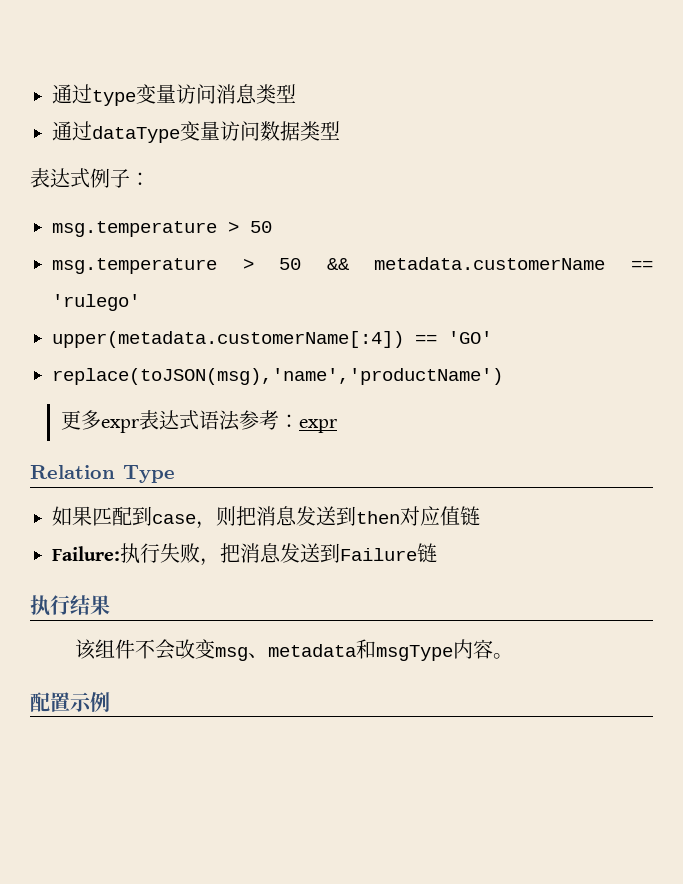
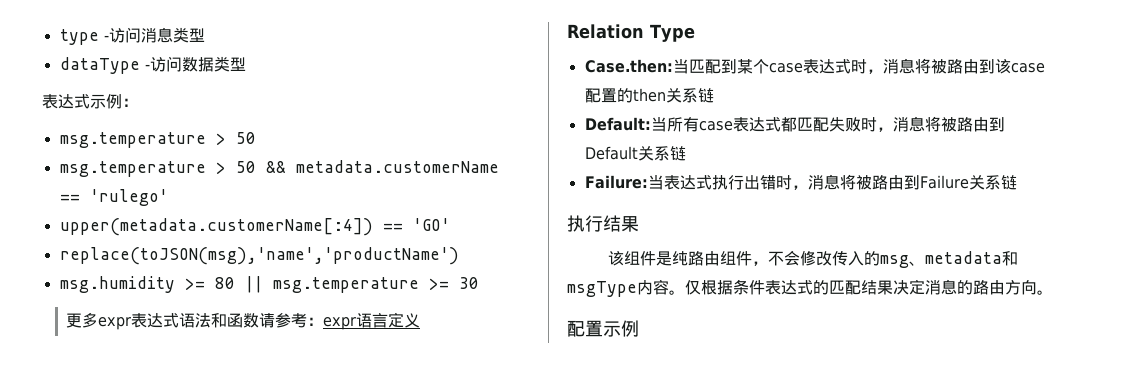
[52,84,176,106] 通过type变量 -> [59,29,109,45] type -
[52,121,220,143] 通过dataType变量 -> [59,57,150,74] dataType -
[90,168,130,188] 例子 -> [90,94,122,109] 示例
(503, 376) none -> [59,276,479,293] // msg.humidity >= 80 || msg.temperature >= 30
(241, 420) none -> [211,313,276,328] 和函数请
(338, 426) none -> [356,312,421,328] 语言定义
[52,506,480,529] [52,543,437,566] [30,595,110,616] [75,639,216,660] 如果匹配到case，则把消息发送到then对应值链 // Failure:执行失败，把消息发送到Failure链 // 执行结果 // 该组件不会改变 -> [584,58,1045,74] [584,88,714,103] [584,116,1005,132] [584,146,686,161] [584,174,1017,190] [567,215,639,232] [608,250,881,266] Case.then:当匹配到某个case表达式时，消息将被路由到该case配置的then关系链 // Default:当所有case表达式都匹配失败时，消息将被路由到Default关系链 // Failure:当表达式执行出错时，消息将被路由到Failure关系链 // 执行结果 // 该组件是纯路由组件，不会修改传入的
(514, 656) none -> [685,279,1053,295] 仅根据条件表达式的匹配结果决定消息的路由方向。

